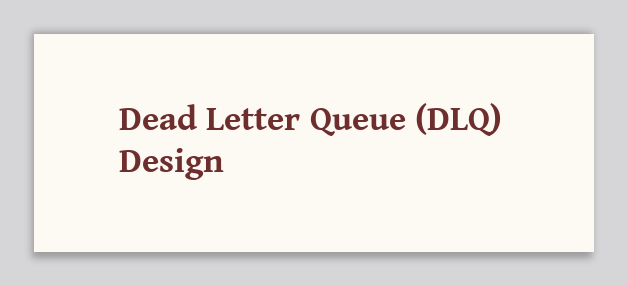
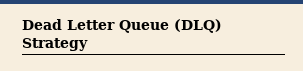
[119,148,224,180] Design -> [22,38,88,51] Strategy

